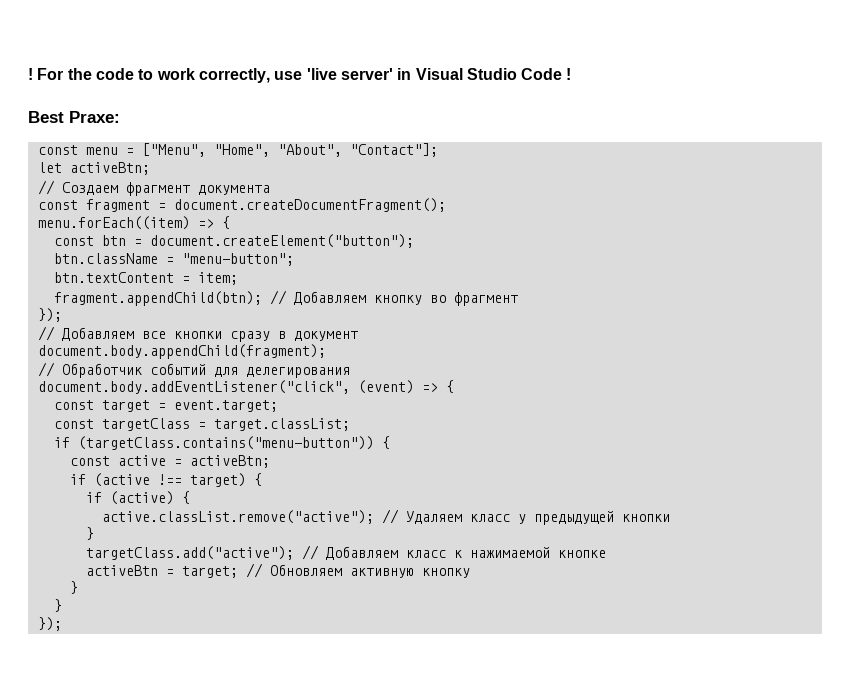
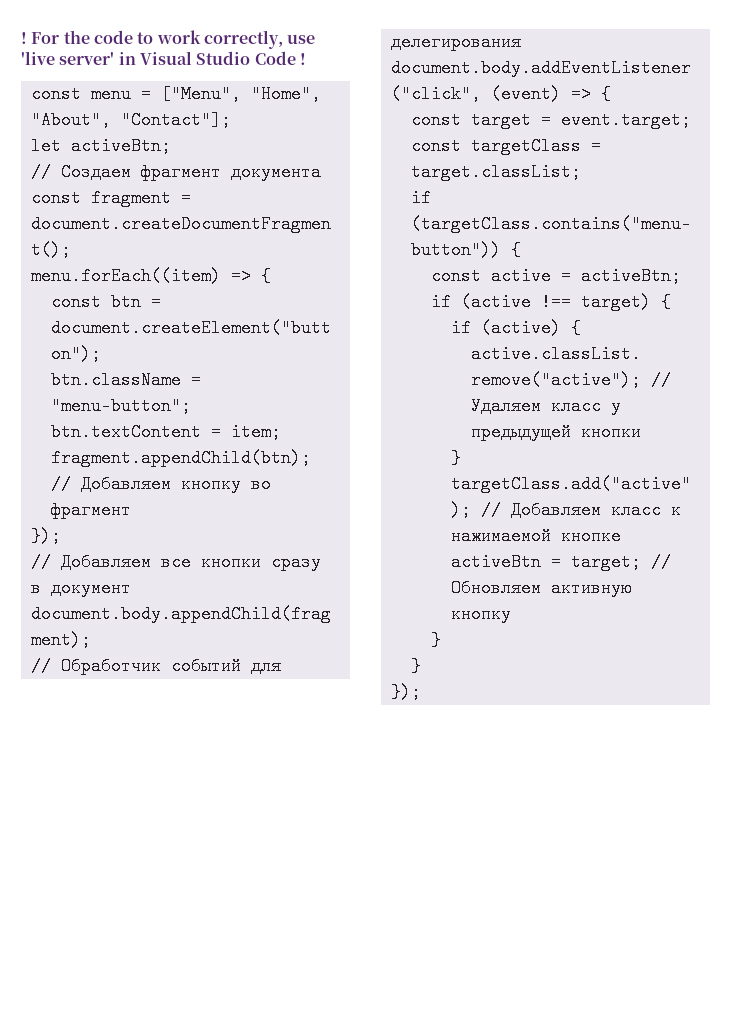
[28,111,120,123] // Best Praxe: -> (306, 59) none

